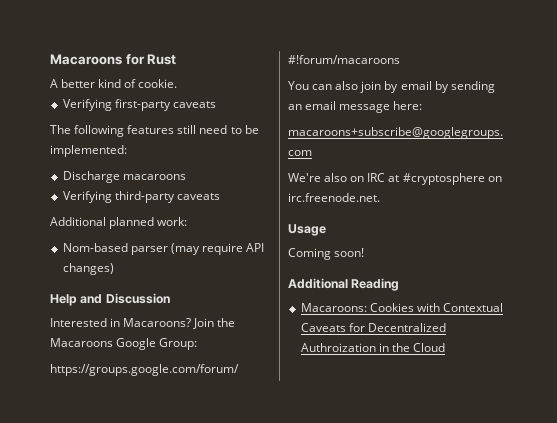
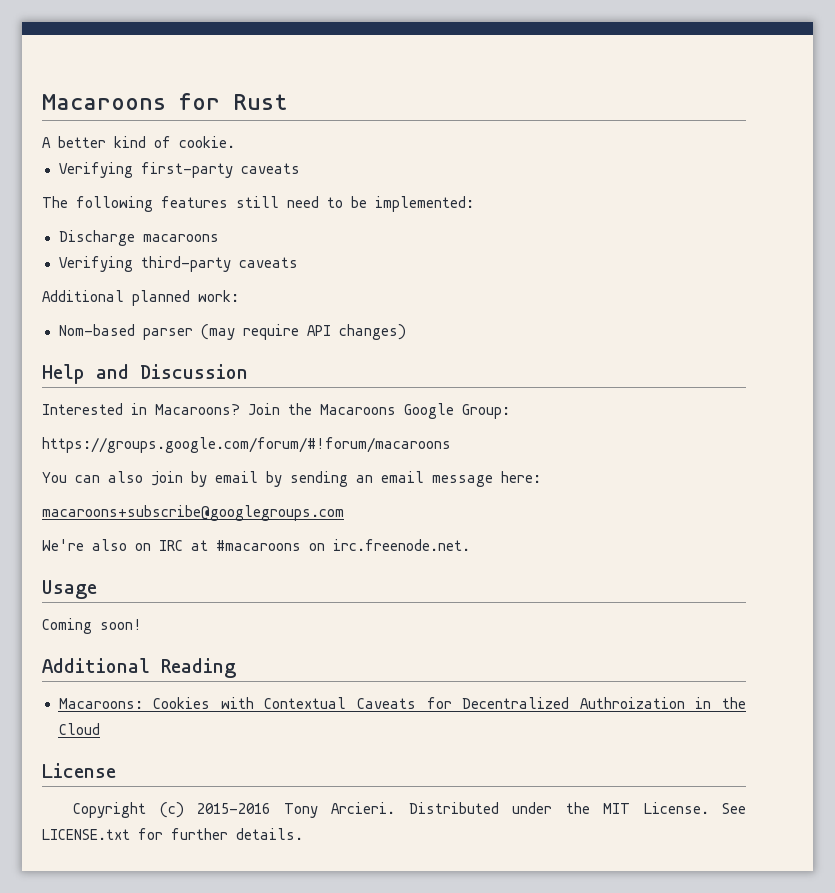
[402,173,485,185] #cryptosphere -> [216,540,301,551] #macaroons
(445, 347) none -> [42,763,116,778] [73,802,747,818] [42,828,303,840] // License // Copyright (c) 2015-2016 Tony Arcieri. Distributed under the MIT License. See LICENSE.txt for further details.

